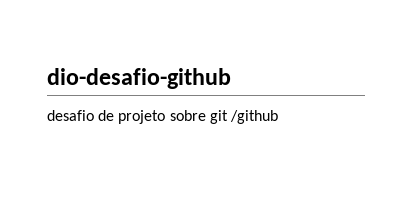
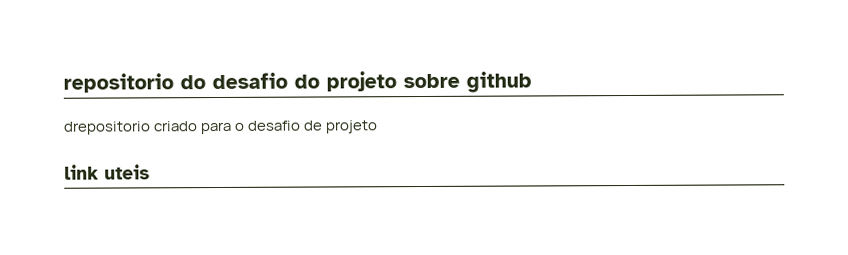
[47,68,231,89] dio-desafio-github // -> [63,71,532,93] [63,121,246,135] repositorio do desafio do projeto sobre github // drepositorio criado para o
[169,110,278,124] sobre git /github -> [64,164,150,180] // link uteis

